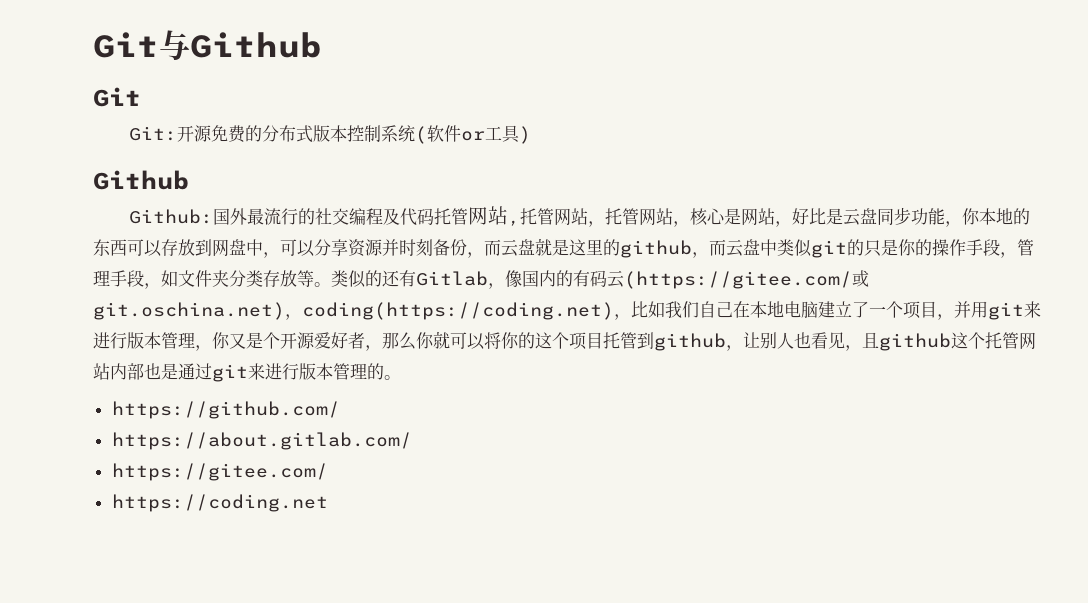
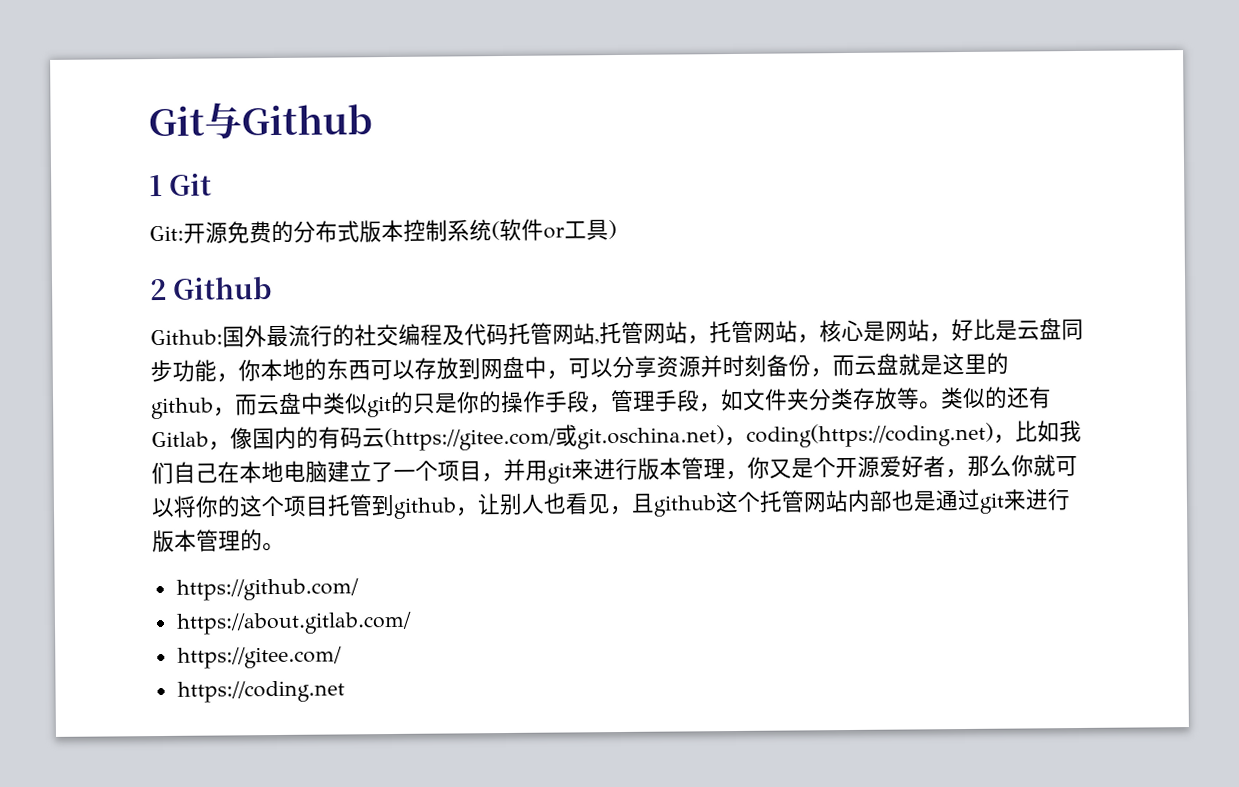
(322, 45) none -> [149,174,163,197] 1
(532, 135) none -> [149,278,167,301] 2

